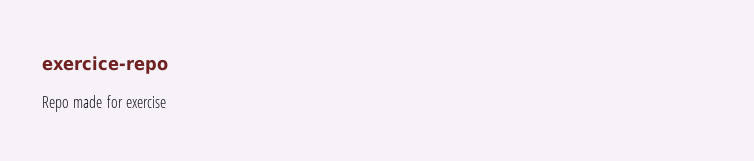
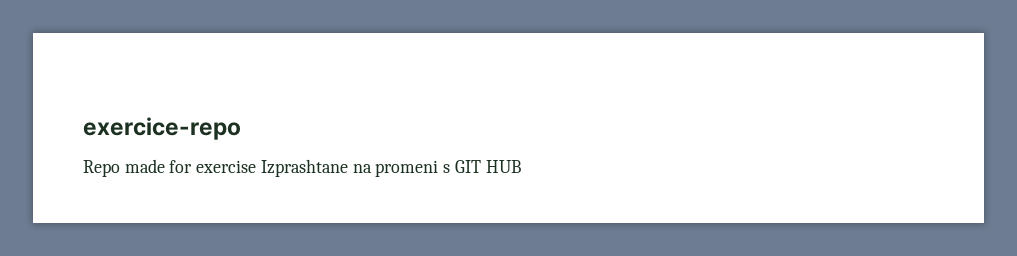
(166, 102) none -> [260,159,521,177] Izprashtane na promeni s GIT HUB

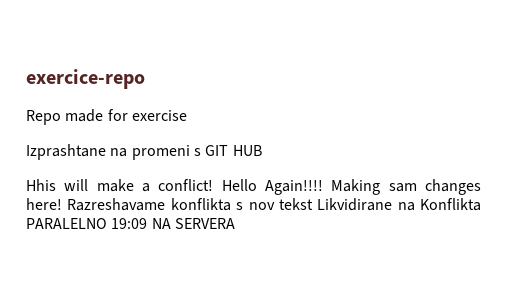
(257, 166) none -> (187, 115) //
(521, 166) none -> [26,179,481,195] [26,198,481,211] [26,218,235,229] // Hhis will make a conflict! Hello Again!!!! Making sam changes here! Razreshavame konflikta s nov tekst Likvidirane na Konflikta PARALELNO 19:09 NA SERVERA

